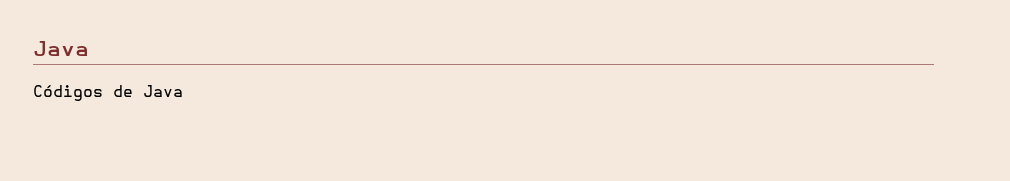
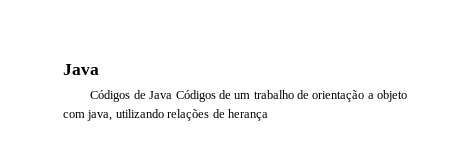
(183, 91) none -> [175,90,408,102] [63,109,268,121] Códigos de um trabalho de orientação a objeto com java, utilizando relações de herança

